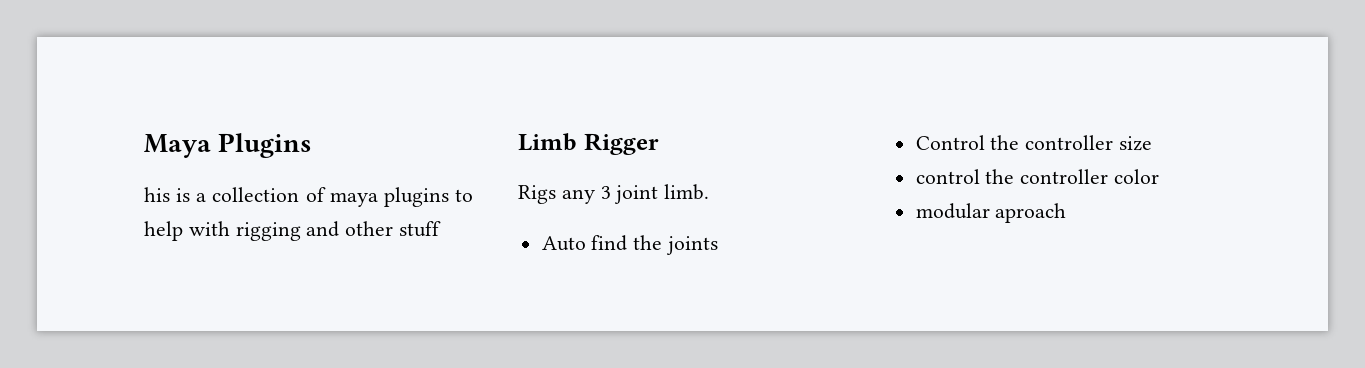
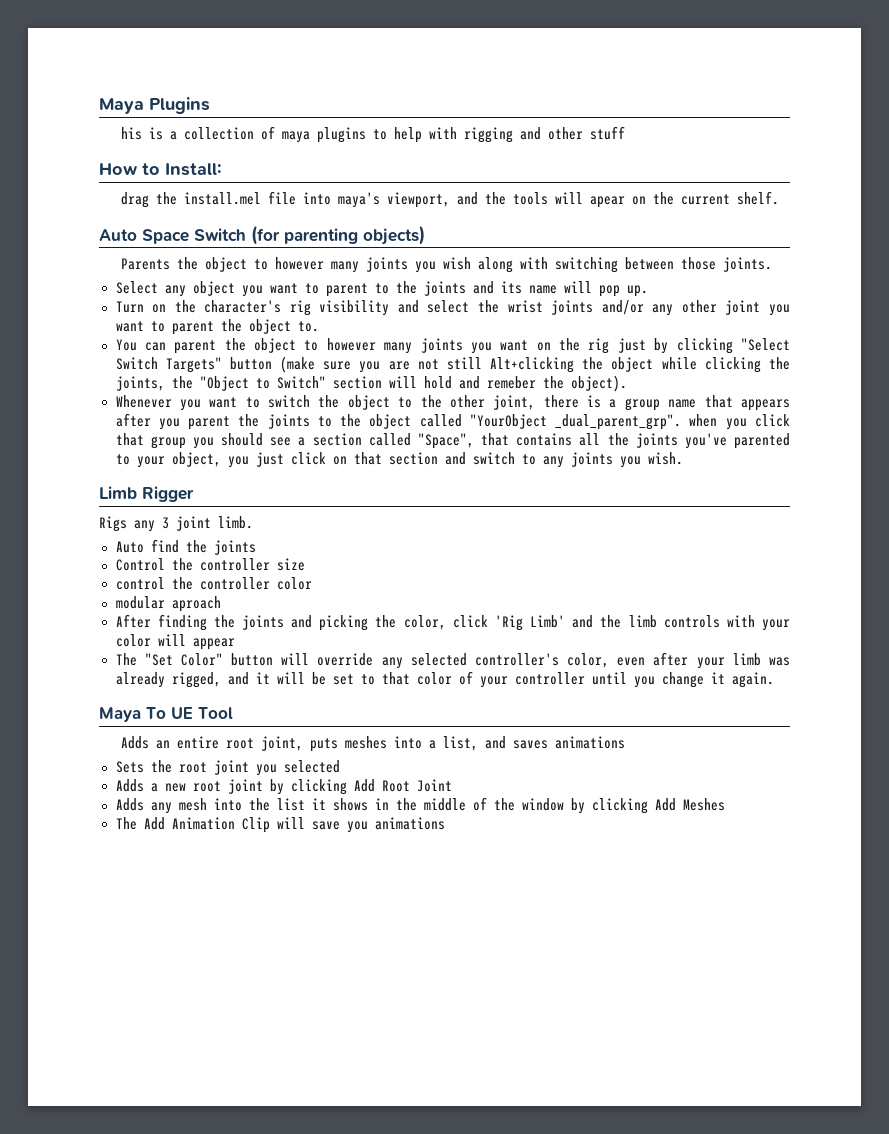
(442, 229) none -> [99,163,222,176] [121,191,780,208] [99,225,425,245] [121,257,773,273] [115,281,648,297] [115,300,791,316] [115,319,319,335] [115,338,790,354] [115,356,791,373] [115,375,627,392] [115,395,790,411] [115,413,790,430] [115,433,790,449] [115,452,683,468] // How to Install: // drag the install.mel file into maya's viewport, and the tools will apear on the current shelf. // Auto Space Switch (for parenting objects) // Parents the object to however many joints you wish along with switching between those joints. // Select any object you want to parent to the joints and its name will pop up. // Turn on the character's rig visibility and select the wrist joints and/or any other joint you want to parent the object to. // You can parent the object to however many joints you want on the rig just by clicking "Select Switch Targets" button (make sure you are not still Alt+clicking the object while clicking the joints, the "Object to Switch" section will hold and remeber the object). // Whenever you want to switch the object to the other joint, there is a group name that appears after you parent the joints to the object called "YourObject _dual_parent_grp". when you click that group you should see a section called "Space", that contains all the joints you've parented to your object, you just click on that section and switch to any joints you wish.
(1067, 213) none -> [115,614,790,631] [115,634,235,650] [115,652,791,669] [115,671,774,688] [99,707,233,722] [121,736,626,752] [115,760,340,776] [115,779,452,795] [115,797,725,814] [115,817,445,833] // After finding the joints and picking the color, click 'Rig Limb' and the limb controls with your color will appear // The "Set Color" button will override any selected controller's color, even after your limb was already rigged, and it will be set to that color of your controller until you change it again. // Maya To UE Tool // Adds an entire root joint, puts meshes into a list, and saves animations // Sets the root joint you selected // Adds a new root joint by clicking Add Root Joint // Adds any mesh into the list it shows in the middle of the window by clicking Add Meshes // The Add Animation Clip will save you animations

